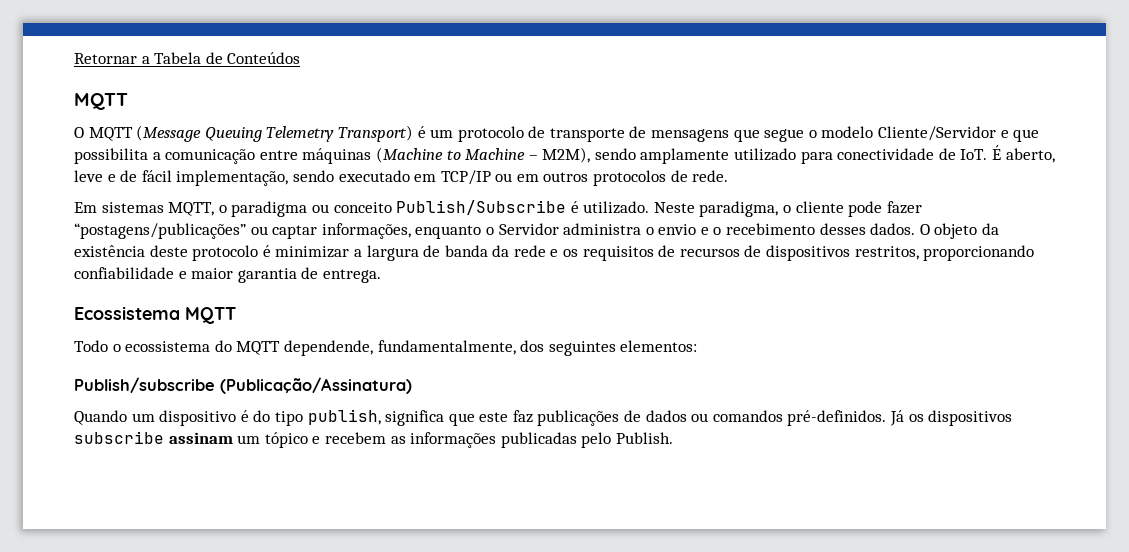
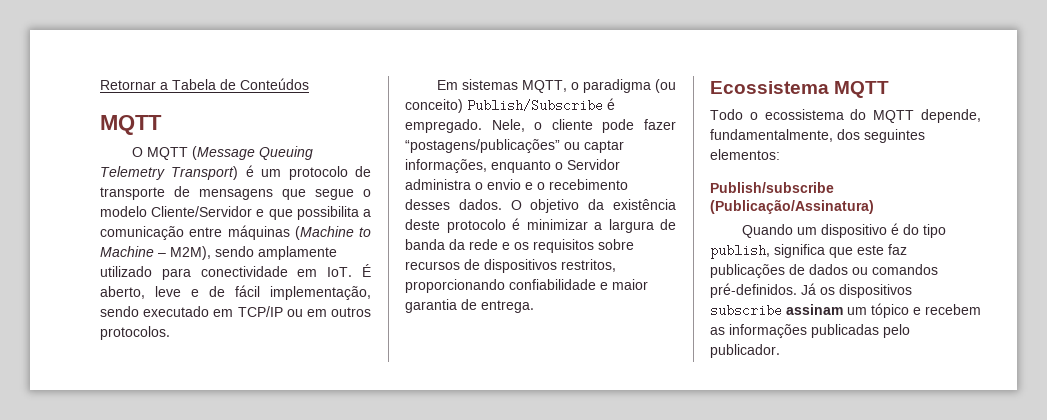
[938,148,956,160] de -> [297,269,318,277] em
[593,170,729,186] protocolos de rede. -> [100,326,170,340] protocolos.
[311,200,779,217] ou conceito Publish/Subscribe é utilizado. Neste paradigma, -> [655,79,676,93] [405,98,615,113] [405,119,525,133] (ou conceito) Publish/Subscribe é empregado. Nele,
[934,223,978,239] objeto -> [530,199,580,213] objetivo
[658,245,676,257] de -> [598,239,634,250] sobre
[283,340,373,356] dependende, -> [921,109,981,123] depende,
[615,432,673,444] Publish. -> [710,344,780,358] publicador.

